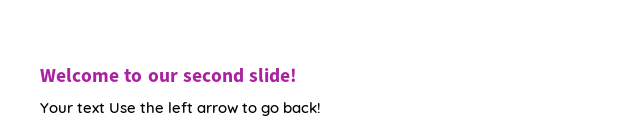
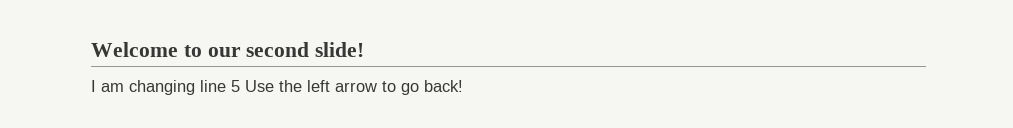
[40,103,106,113] Your text -> [91,80,240,95] I am changing line 5

